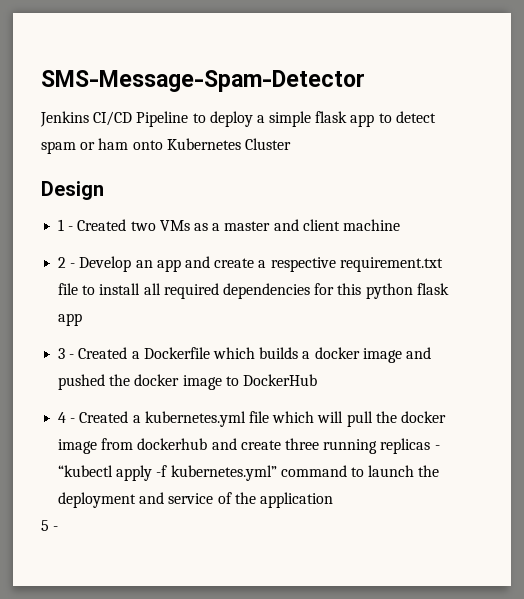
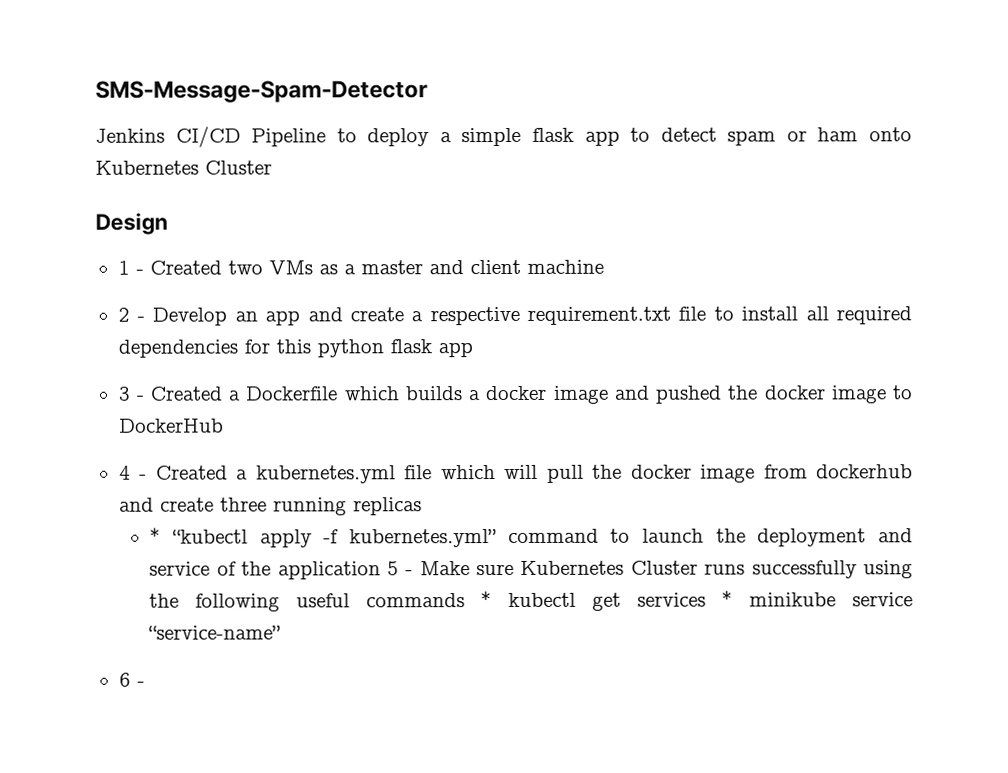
[434,445,440,450] - -> [149,527,162,544] // *
(333, 500) // -> (381, 570) none
(59, 528) none -> [419,560,914,579] [149,590,913,612] [148,625,282,640] [118,672,145,687] Make sure Kubernetes Cluster runs successfully using the following useful commands * kubectl get services * minikube service “service-name” // 6 -

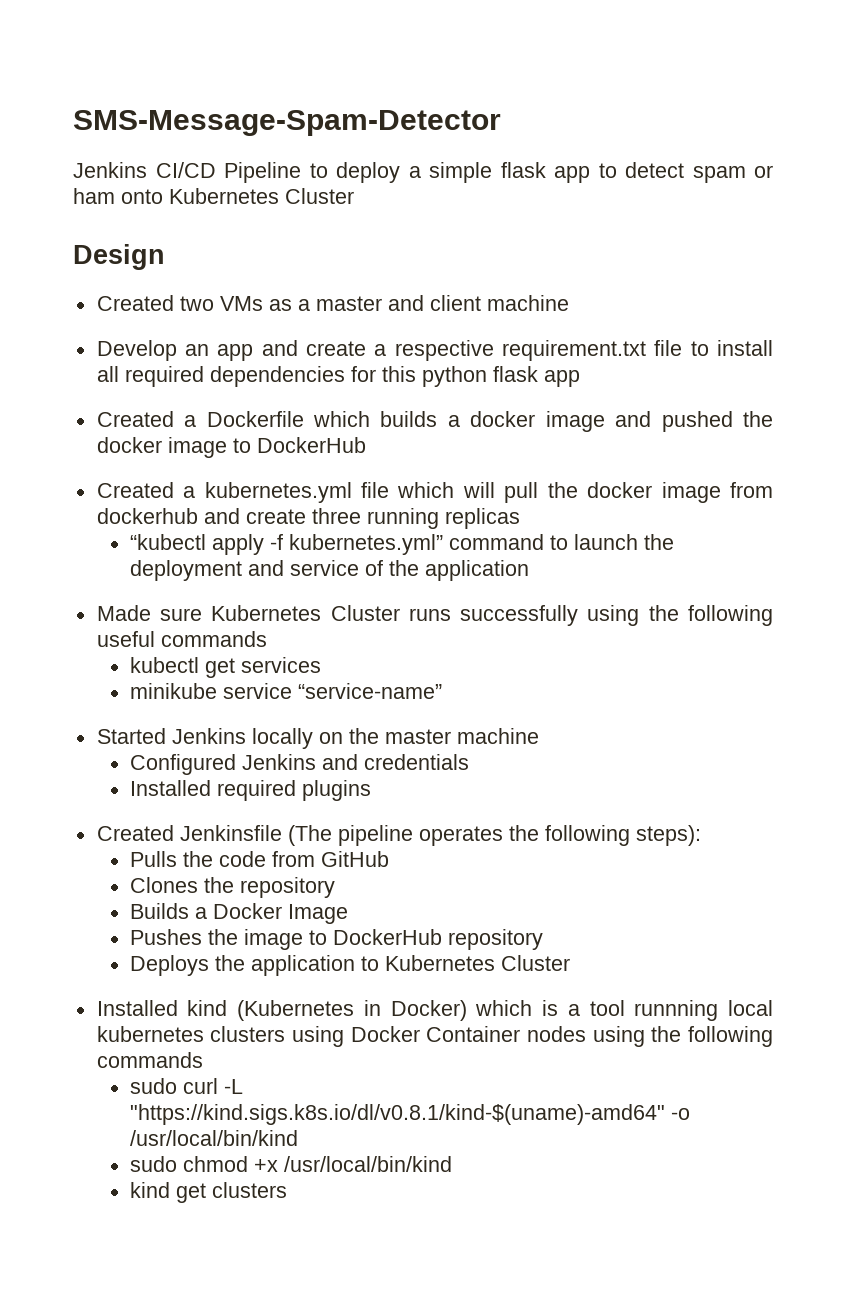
[117,260,144,275] 1 - -> (165, 257) none
[117,307,145,322] 2 - -> (569, 303) none
[117,386,145,401] 3 - -> (580, 378) none
[118,465,148,480] 4 - -> (366, 445) none
[149,527,162,544] * -> (520, 518) none
[386,561,470,576] 5 - Make -> [96,605,151,621] // Made
[480,591,493,608] * -> (267, 639) //
[721,590,734,607] * -> (322, 665) //
[118,672,145,687] 6 - -> [96,728,539,749] [130,754,470,775] [130,780,372,801] [96,825,701,846] [130,851,390,867] [130,877,336,898] [130,903,349,924] [130,929,544,950] [130,955,571,976] [96,1000,774,1021] [96,1026,774,1047] [96,1052,203,1068] [130,1078,244,1094] [130,1104,691,1125] [130,1130,299,1146] [130,1156,453,1172] [130,1182,288,1203] Started Jenkins locally on the master machine // Configured Jenkins and credentials // Installed required plugins // Created Jenkinsfile (The pipeline operates the following steps): // Pulls the code from GitHub // Clones the repository // Builds a Docker Image // Pushes the image to DockerHub repository // Deploys the application to Kubernetes Cluster // Installed kind (Kubernetes in Docker) which is a tool runnning local kubernetes clusters using Docker Container nodes using the following commands // sudo curl -L "https://kind.sigs.k8s.io/dl/v0.8.1/kind-$(uname)-amd64" -o /usr/local/bin/kind // sudo chmod +x /usr/local/bin/kind // kind get clusters

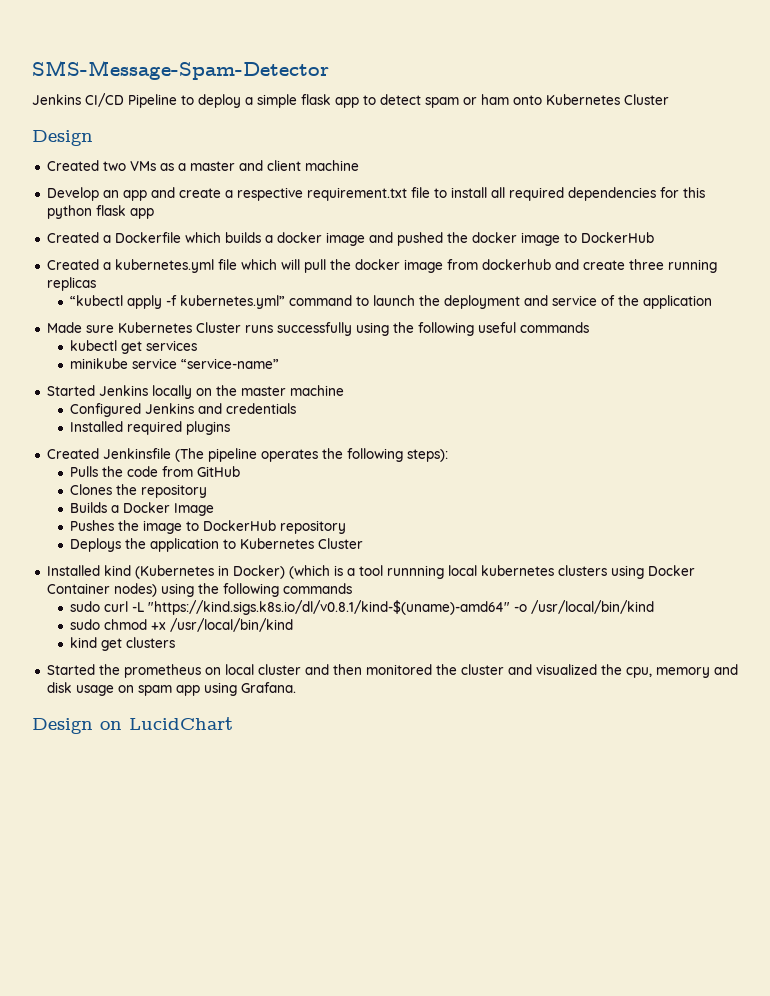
[475,1000,533,1016] which -> [288,565,330,579] (which
[526,1026,586,1042] nodes -> [113,583,157,597] nodes)
(288, 1190) none -> [46,664,738,678] [46,682,296,696] [32,717,233,734] // Started the prometheus on local cluster and then monitored the cluster and visualized the cpu, memory and disk usage on spam app using Grafana. // Design on LucidChart

